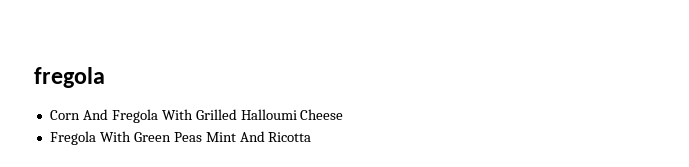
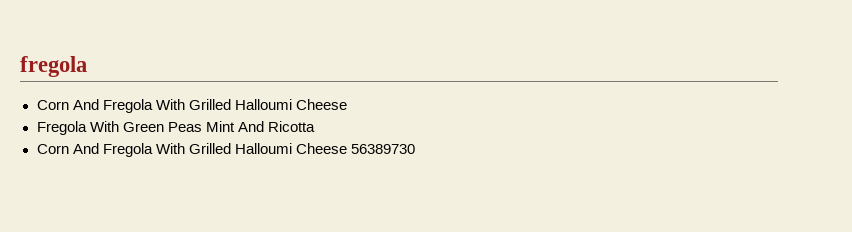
(312, 137) none -> [36,143,415,157] // Corn And Fregola With Grilled Halloumi Cheese 56389730

